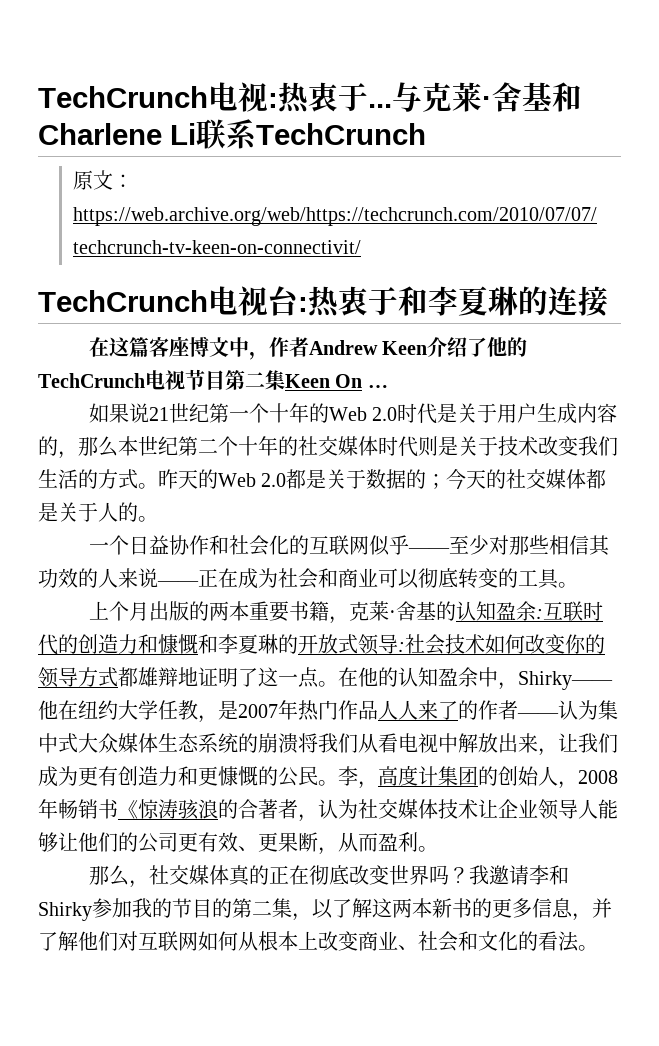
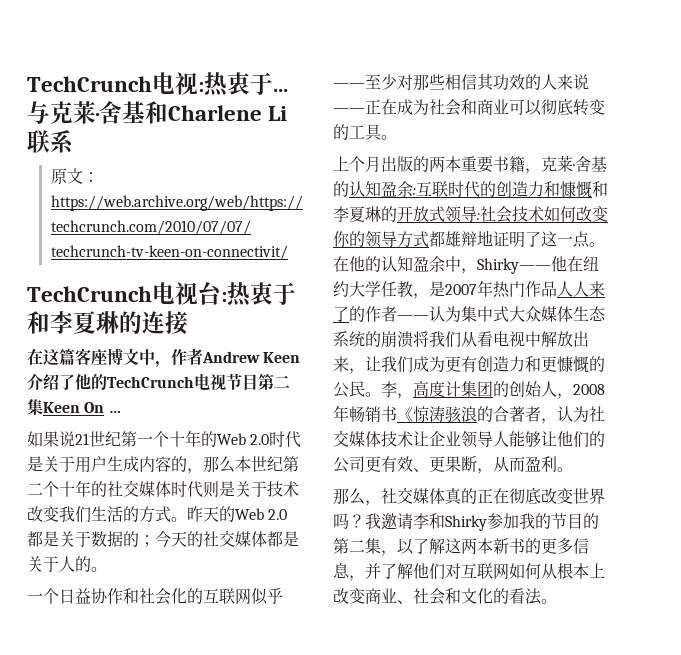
[256,123,426,145] TechCrunch -> (73, 142) none

